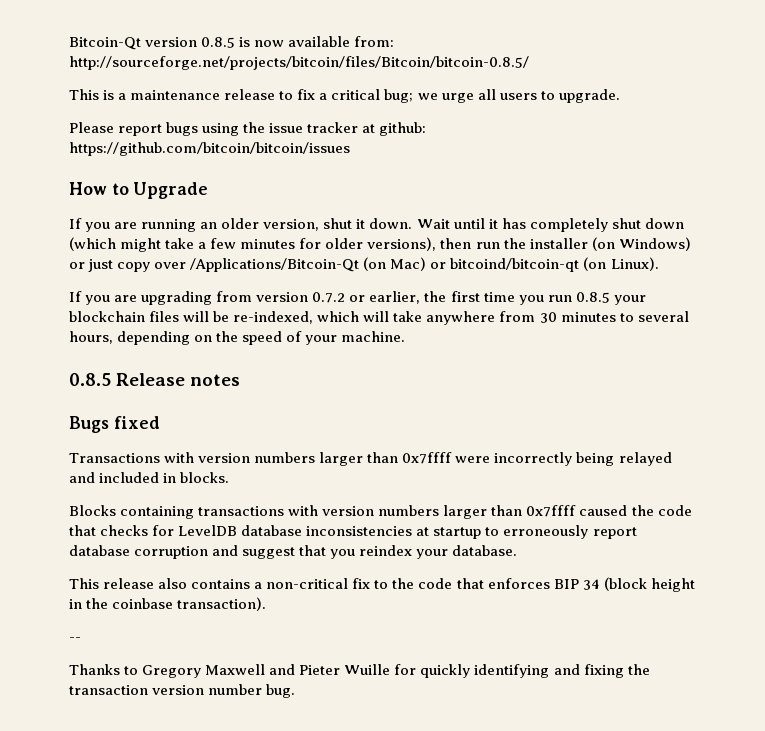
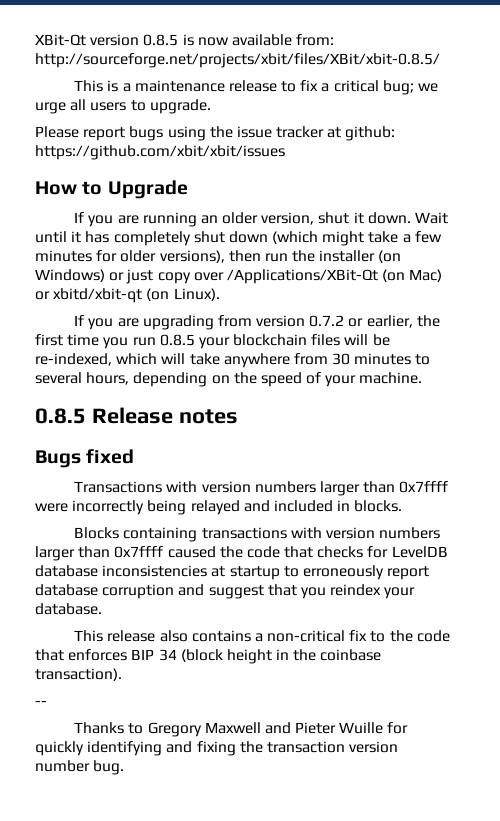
[69,37,141,50] Bitcoin-Qt -> [35,34,86,46] XBit-Qt
[69,56,529,70] http://sourceforge.net/projects/bitcoin/files/Bitcoin/bitcoin-0.8.5/ -> [35,53,440,68] http://sourceforge.net/projects/xbit/files/XBit/xbit-0.8.5/
[69,142,350,156] https://github.com/bitcoin/bitcoin/issues -> [35,145,285,160] https://github.com/xbit/xbit/issues
[190,258,360,272] /Applications/Bitcoin-Qt -> [226,269,378,284] /Applications/XBit-Qt
[450,258,580,272] bitcoind/bitcoin-qt -> [53,288,143,303] xbitd/xbit-qt

